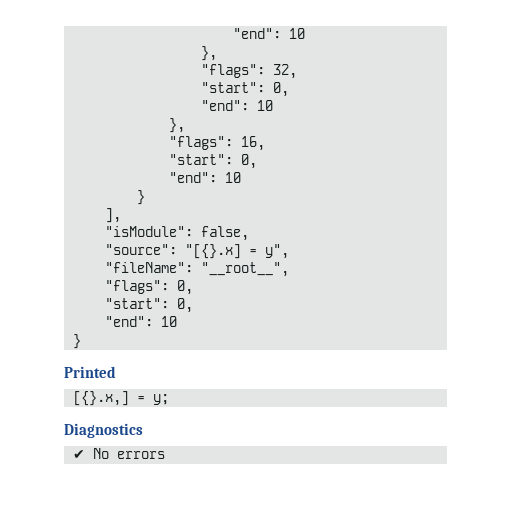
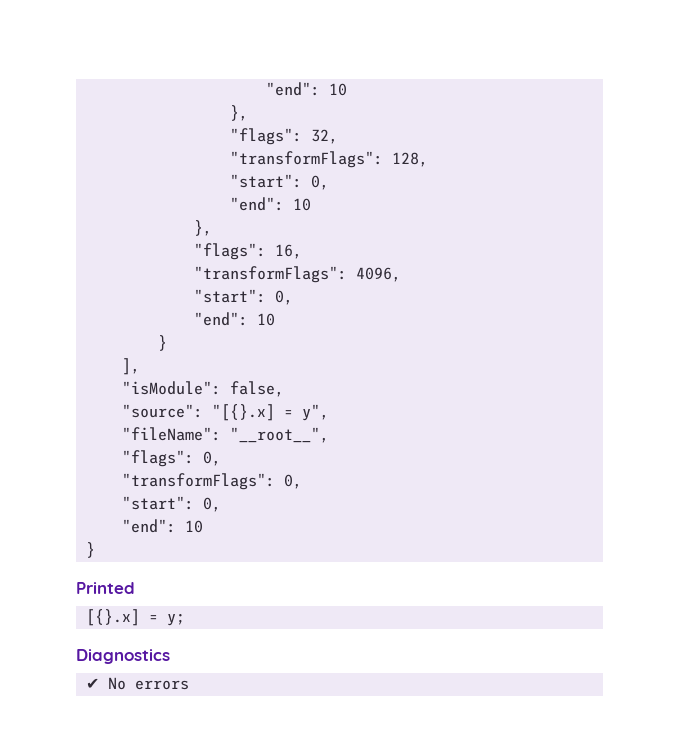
(297, 71) none -> [229,151,428,168] // "transformFlags": 128,
(265, 143) none -> [193,266,401,283] // "transformFlags": 4096,
(193, 287) none -> [121,473,302,490] // "transformFlags": 0,
[72,391,129,406] [{}.x,] -> [85,609,140,626] [{}.x]

